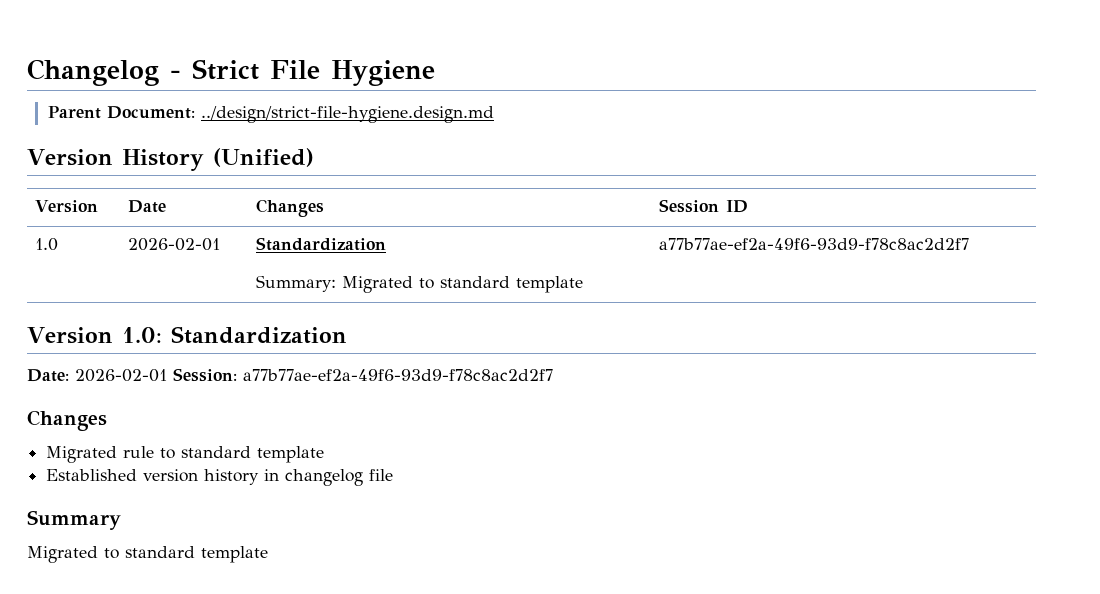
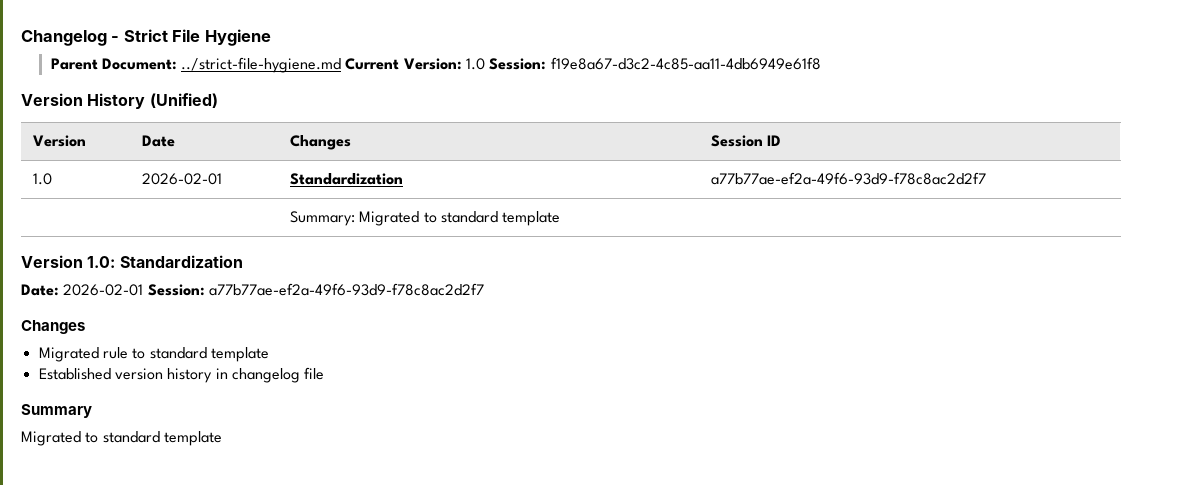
[200,106,494,123] ../design/strict-file-hygiene.design.md -> [181,57,821,73] ../strict-file-hygiene.md Current Version: 1.0 Session: f19e8a67-d3c2-4c85-aa11-4db6949e61f8

